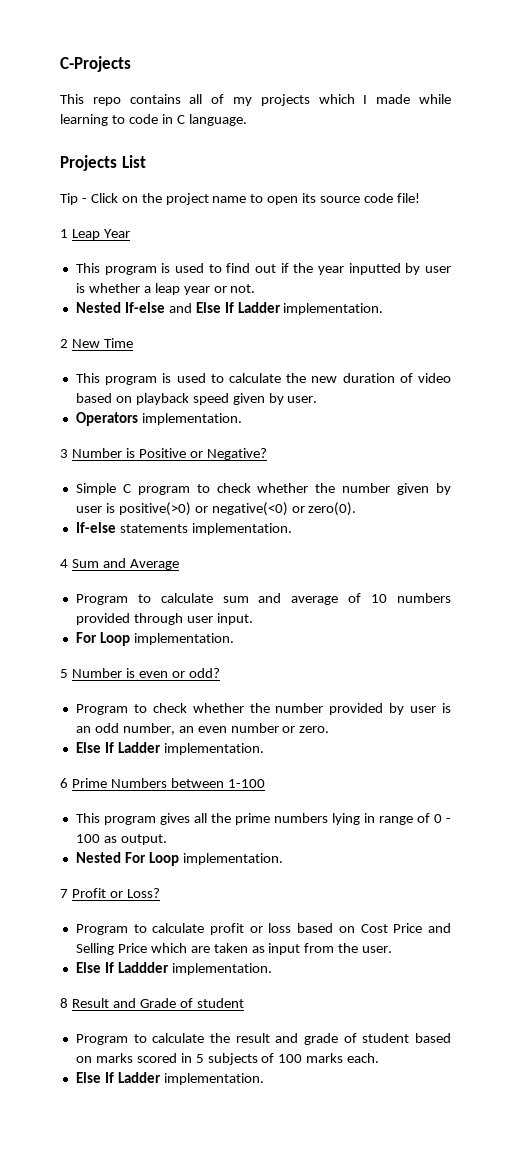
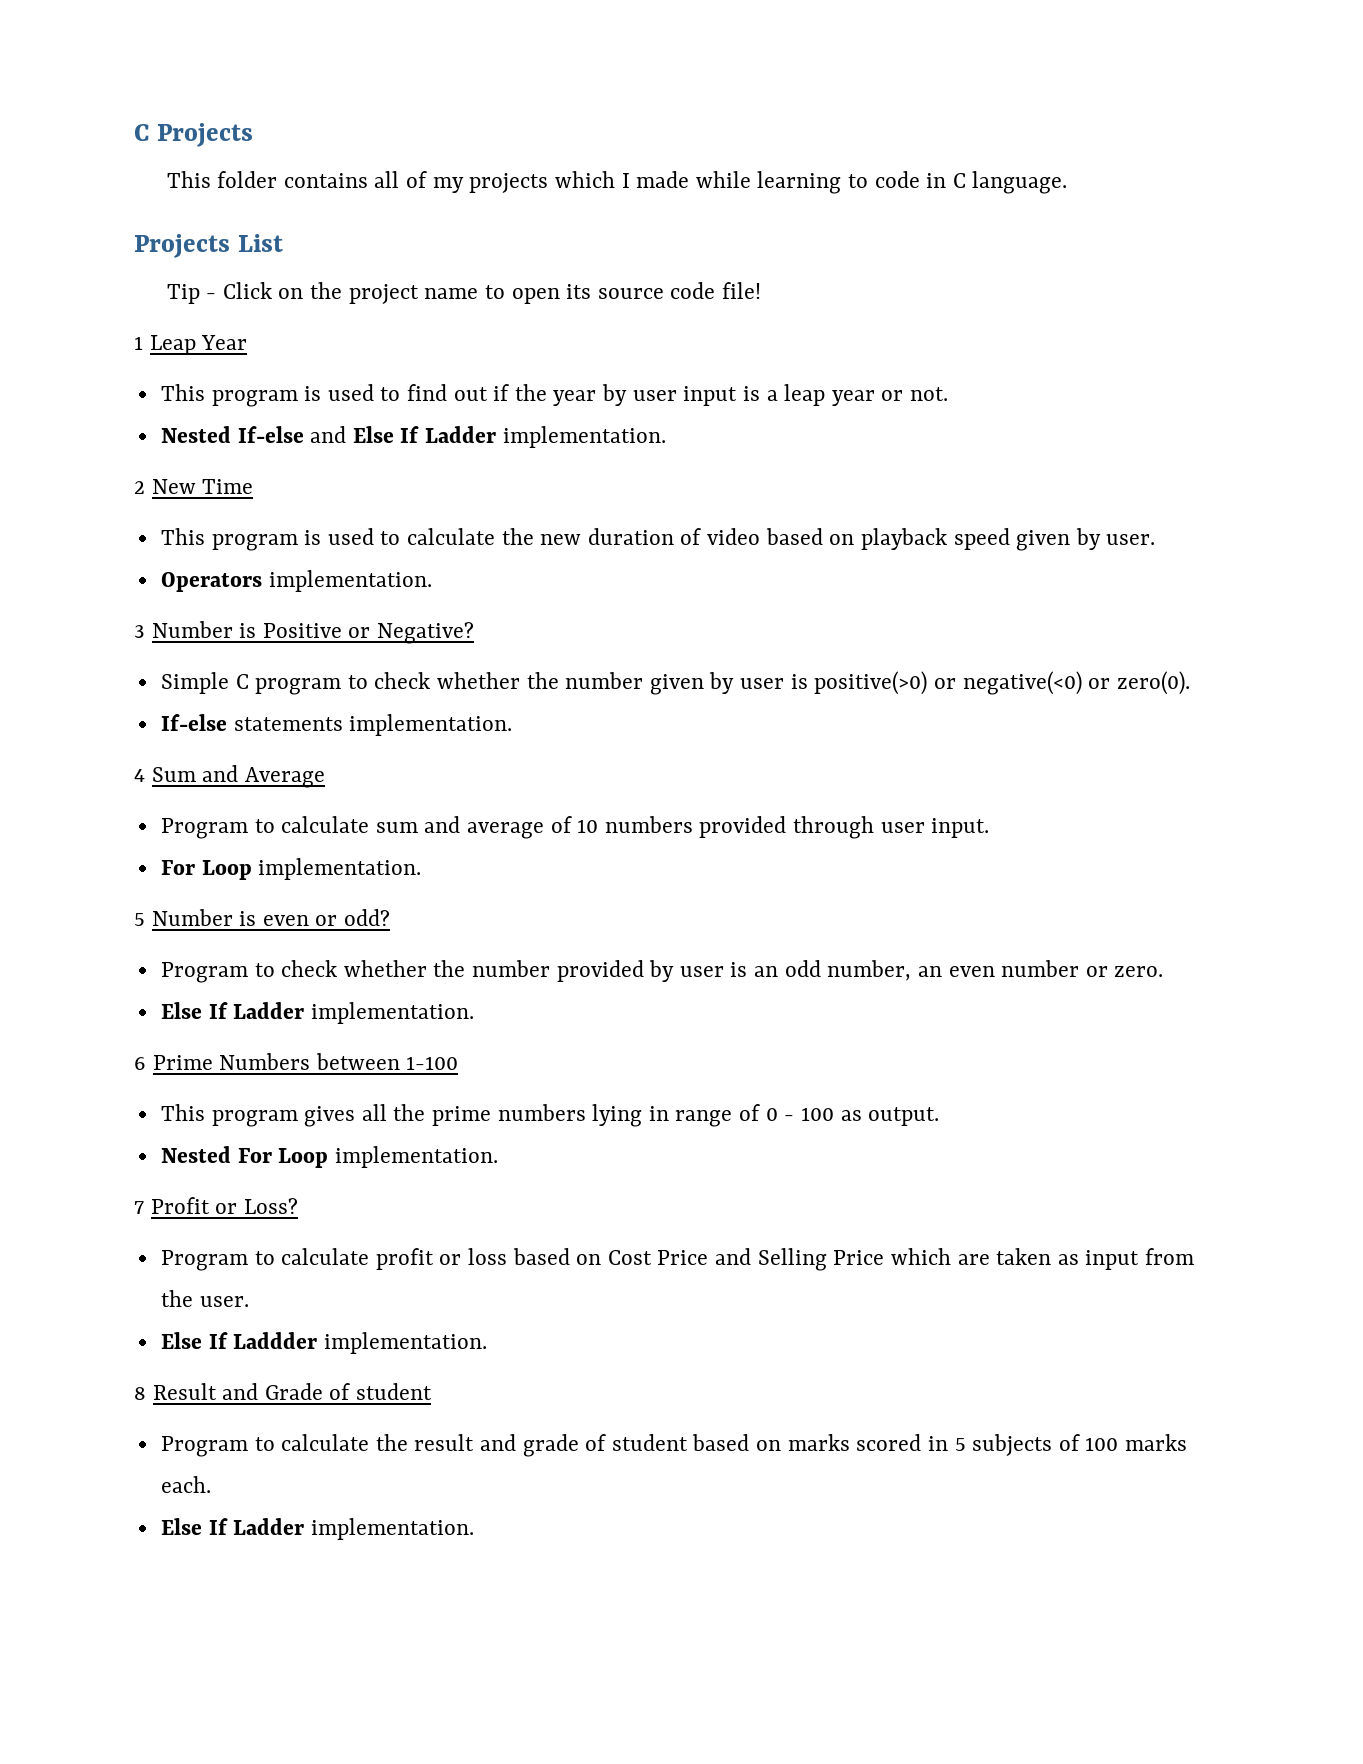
[60,56,131,72] [60,94,121,106] C-Projects // This repo -> [134,123,253,147] [166,171,278,188] C Projects // This folder
[348,263,451,275] [75,283,140,293] inputted by user is whether -> [602,384,760,406] by user input is

